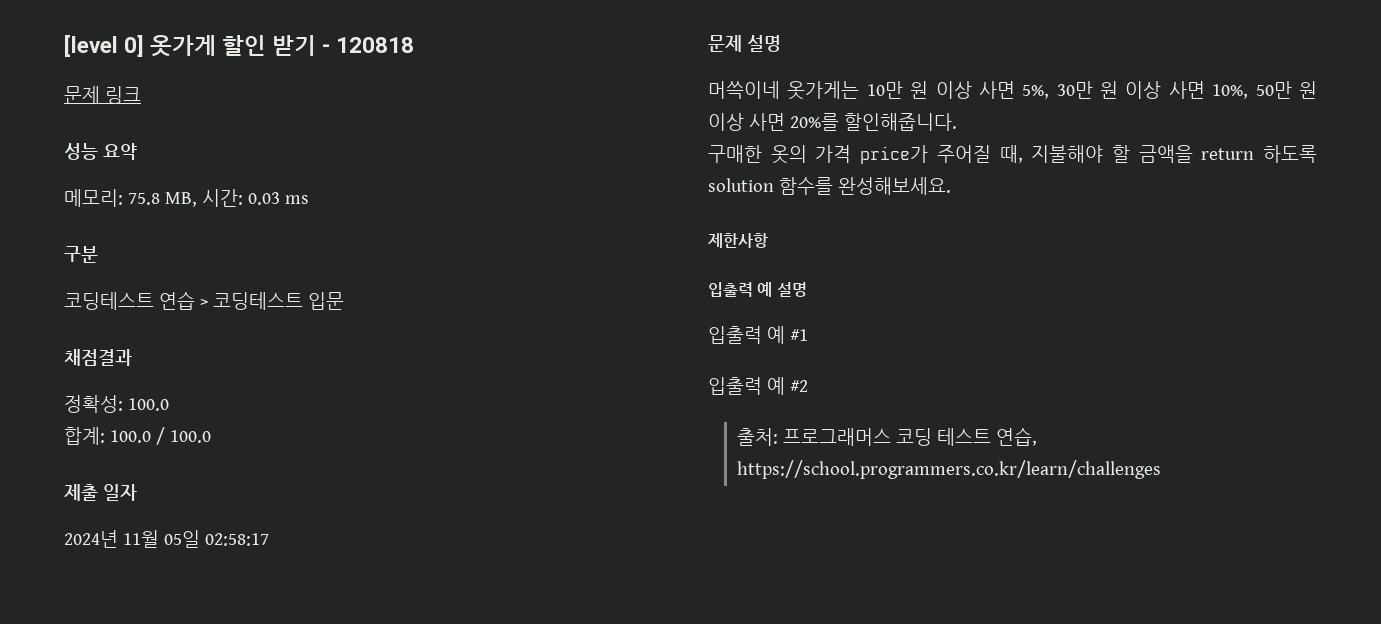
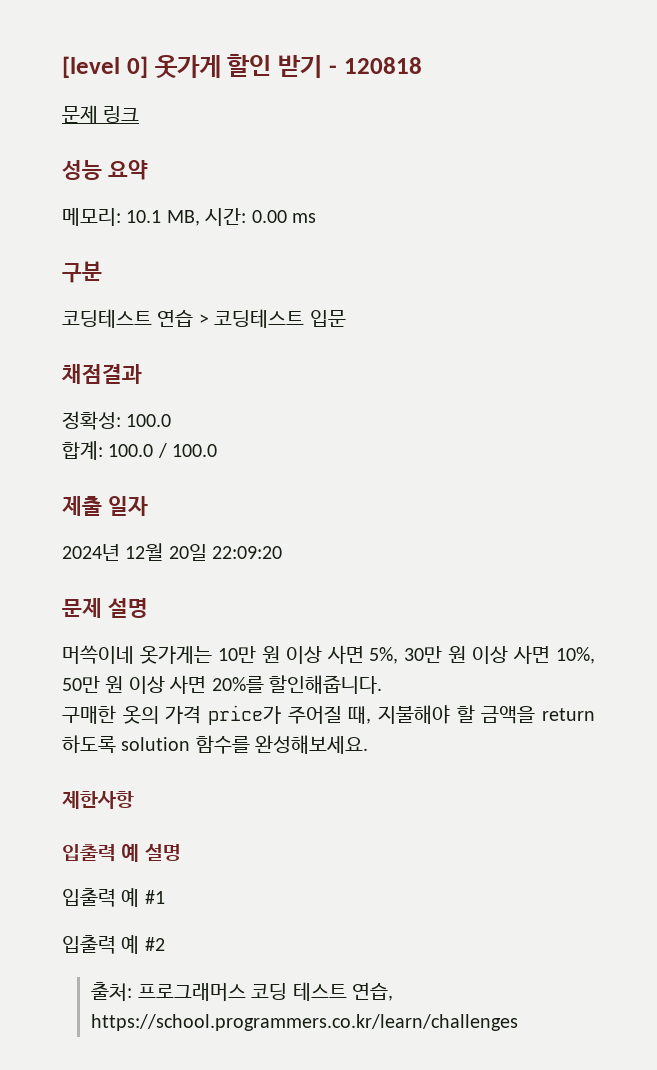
[127,193,160,205] 75.8 -> [126,210,162,223] 10.1
[247,192,280,205] 0.03 -> [251,210,287,223] 0.00
[122,530,269,548] 11월 05일 02:58:17 -> [125,543,283,561] 12월 20일 22:09:20

